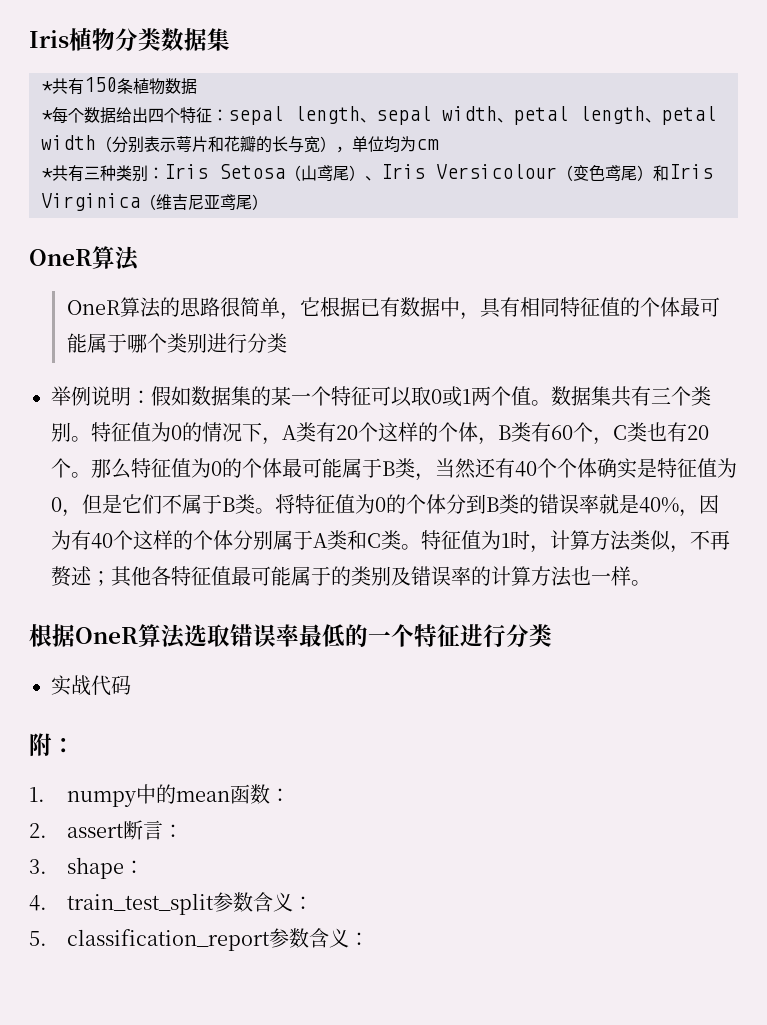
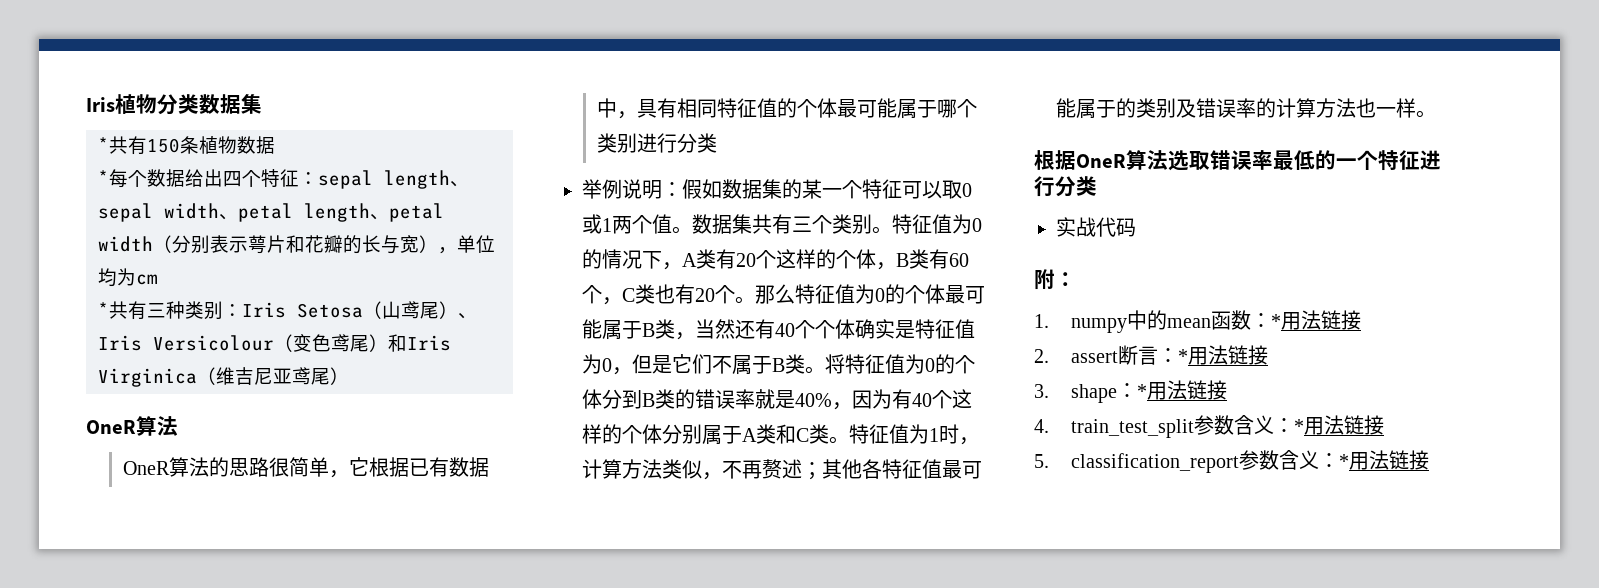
(290, 795) none -> [1270,310,1361,330] *用法链接
(183, 831) none -> [1177,345,1268,365] *用法链接
(144, 867) none -> [1136,380,1227,400] *用法链接
(313, 903) none -> [1293,415,1384,435] *用法链接
(369, 939) none -> [1338,450,1429,470] *用法链接

